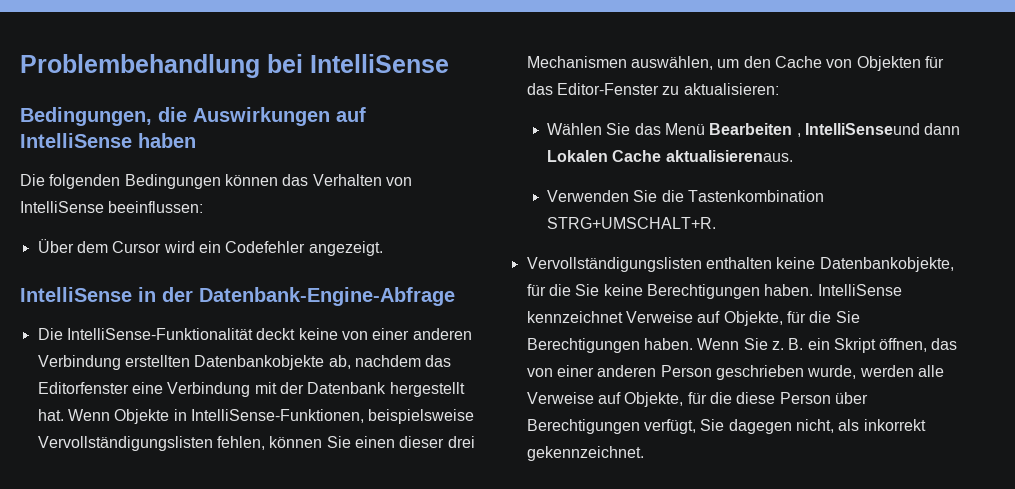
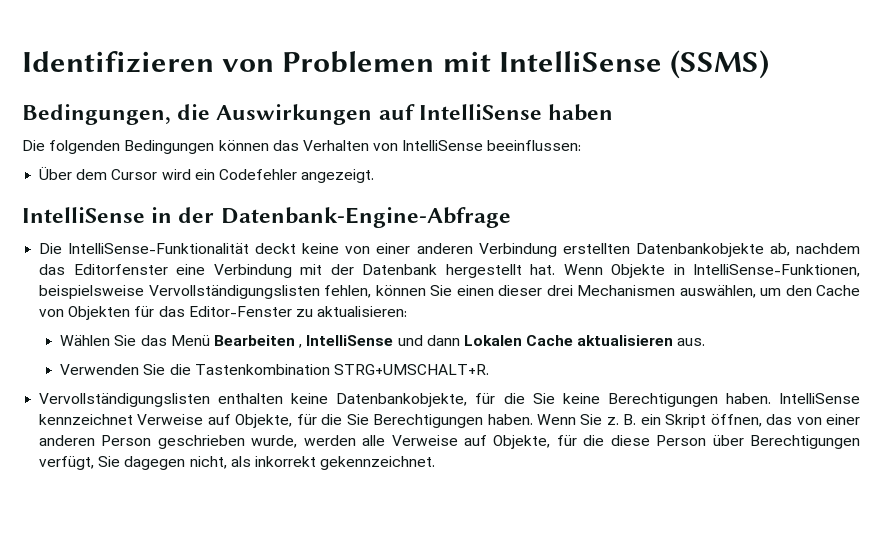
[20,54,449,78] Problembehandlung bei IntelliSense -> [22,50,770,79] Identifizieren von Problemen mit IntelliSense (SSMS)
[804,123,920,135] IntelliSenseund -> [306,335,423,346] IntelliSense und
[665,150,793,162] aktualisierenaus. -> [577,335,706,346] aktualisieren aus.

